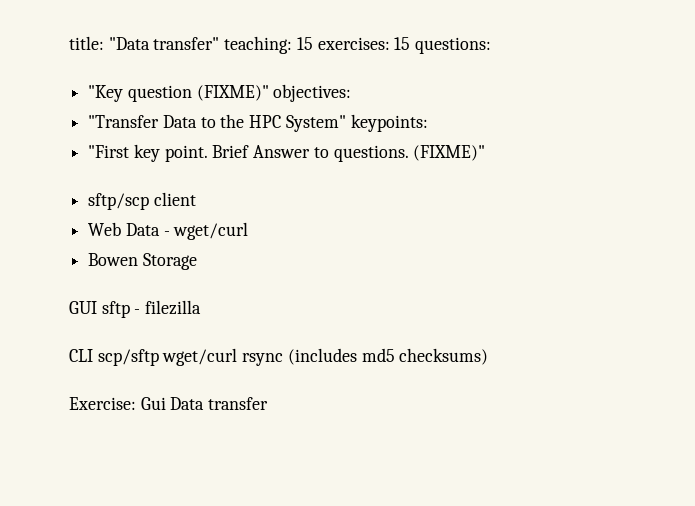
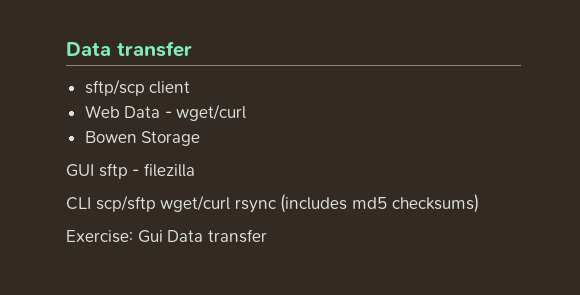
[69,36,492,54] [88,84,352,102] [88,114,428,132] [88,144,486,162] title: "Data transfer" teaching: 15 exercises: 15 questions: // "Key question (FIXME)" objectives: // "Transfer Data to the HPC System" keypoints: // "First key point. Brief Answer to questions. (FIXME)" -> [66,41,192,57] Data transfer

